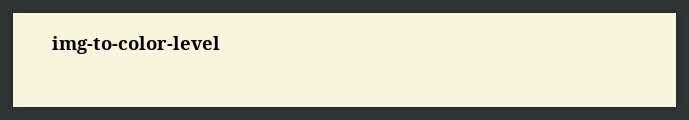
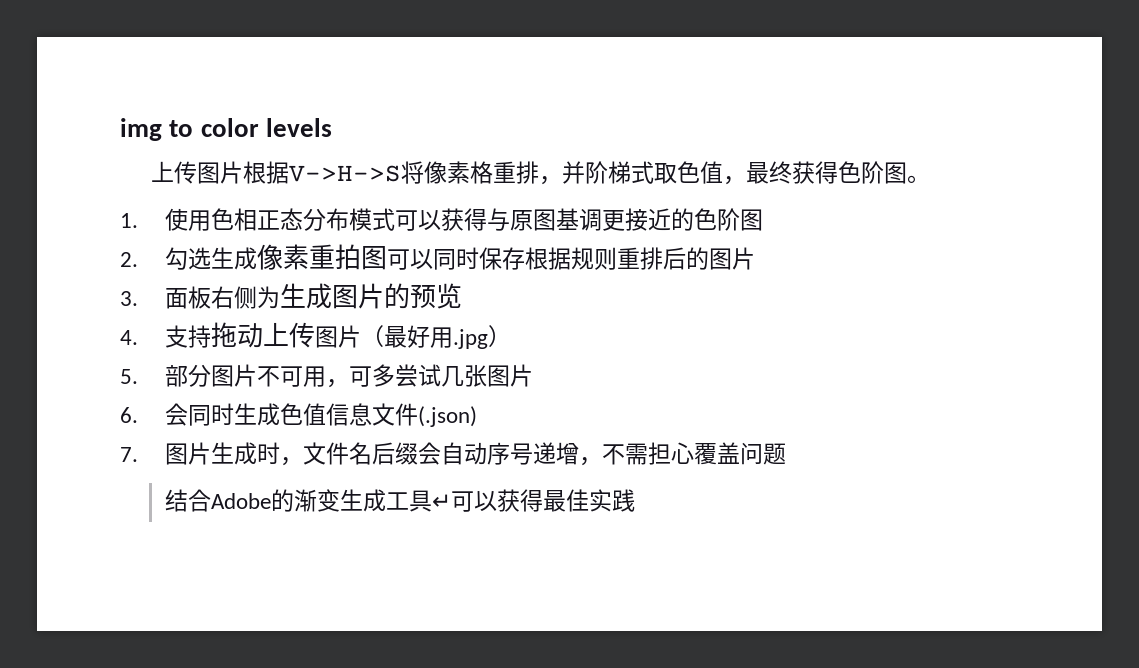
[52,36,220,54] img-to-color-level -> [120,118,332,141] [151,161,931,185] [120,208,763,231] [120,244,755,270] [120,283,462,309] [120,322,511,349] [120,364,533,388] [120,403,477,427] [120,442,786,466] [164,489,635,512] img to color levels // 上传图片根据V->H->S将像素格重排，并阶梯式取色值，最终获得色阶图。 // 1.使用色相正态分布模式可以获得与原图基调更接近的色阶图 // 2.勾选生成像素重拍图可以同时保存根据规则重排后的图片 // 3.面板右侧为生成图片的预览 // 4.支持拖动上传图片（最好用.jpg） // 5.部分图片不可用，可多尝试几张图片 // 6.会同时生成色值信息文件(.json) // 7.图片生成时，文件名后缀会自动序号递增，不需担心覆盖问题 // 结合Adobe的渐变生成工具↵可以获得最佳实践

